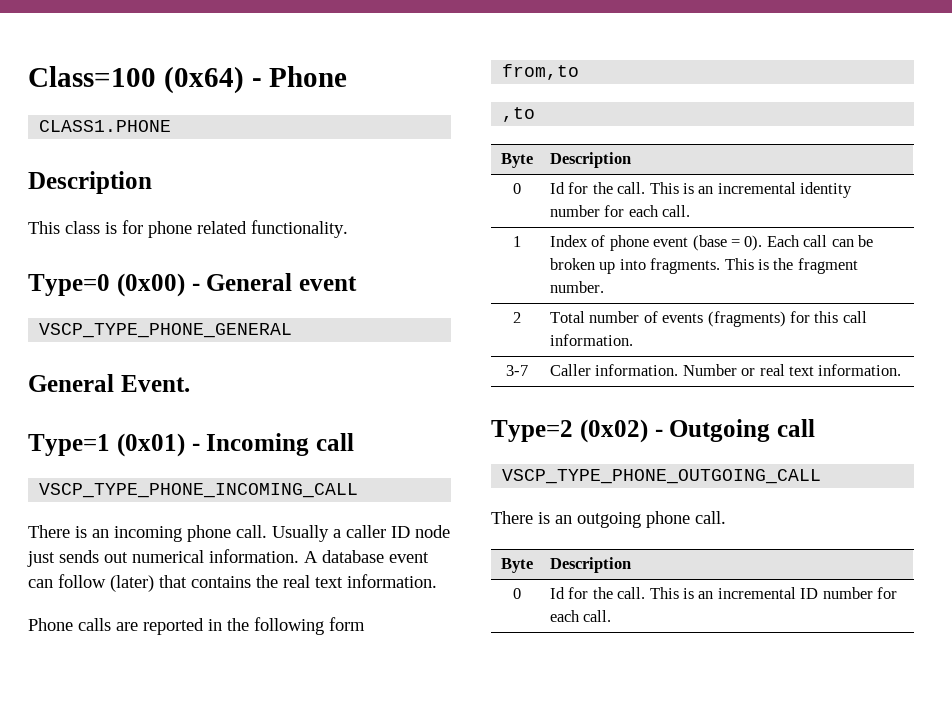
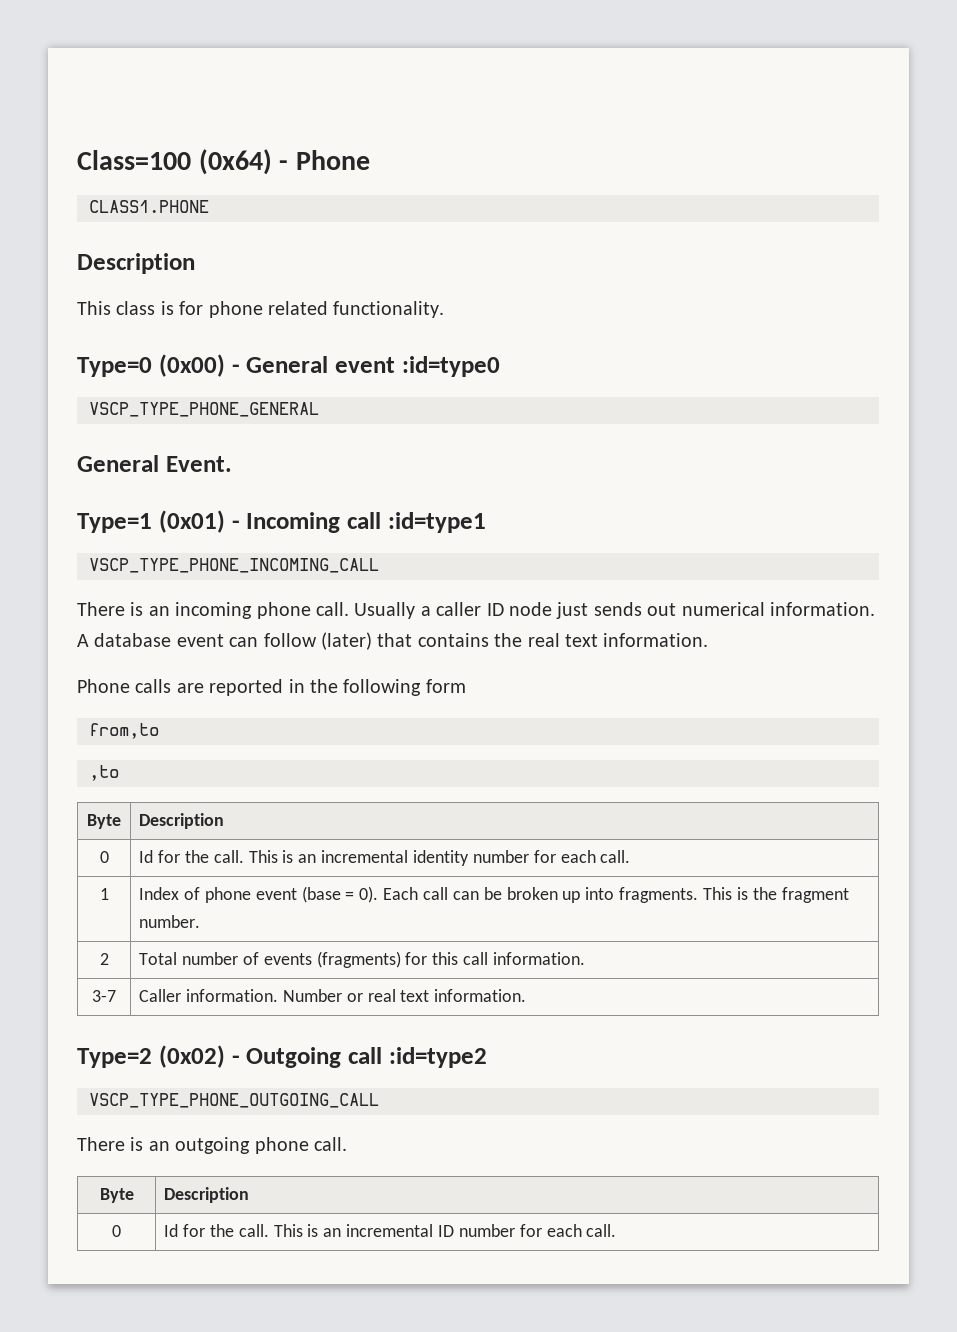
(357, 283) none -> [401,356,500,377] :id=type0
(354, 442) none -> [387,512,486,533] :id=type1
(815, 428) none -> [388,1047,487,1068] :id=type2

